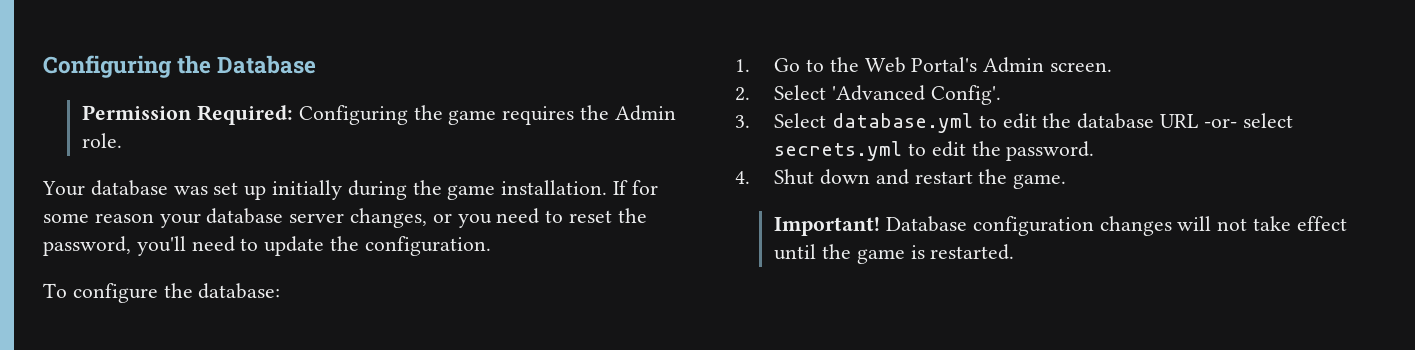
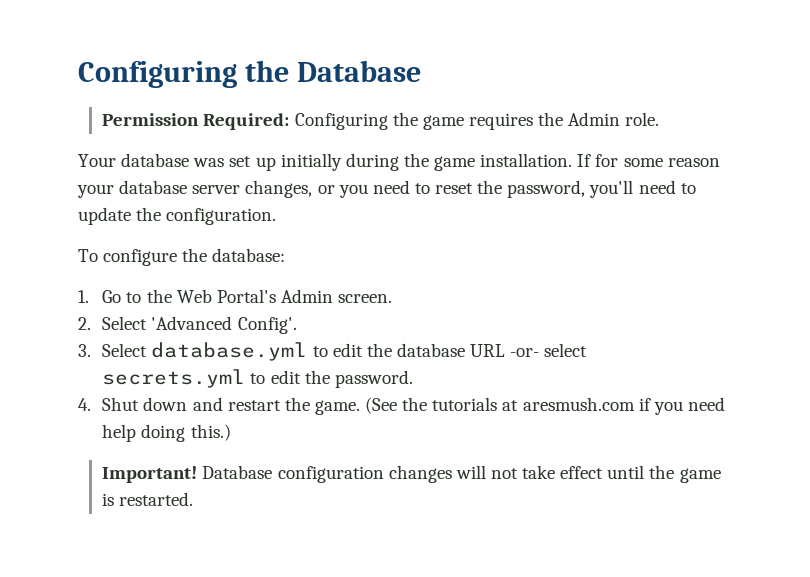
(1067, 181) none -> [365,397,725,415] [102,424,231,442] (See the tutorials at aresmush.com if you need help doing this.)

